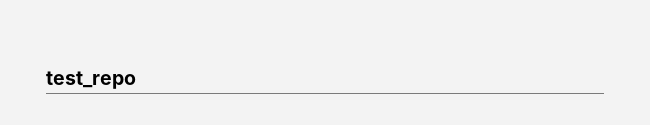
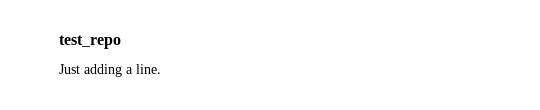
(136, 80) none -> [59,64,161,77] // Just adding a line.

